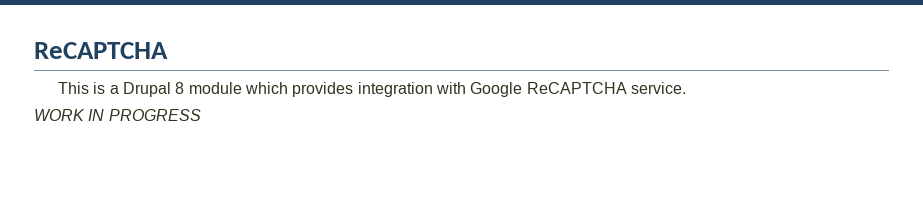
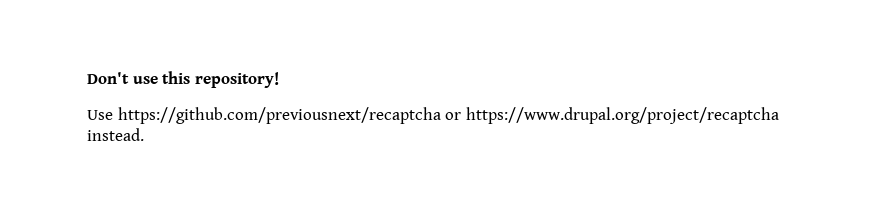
[34,42,168,59] [58,82,686,97] [34,109,201,121] ReCAPTCHA // This is a Drupal 8 module which provides integration with Google ReCAPTCHA service. // WORK IN PROGRESS -> [87,71,279,88] [87,107,779,124] [87,128,144,141] Don't use this repository! // Use https://github.com/previousnext/recaptcha or https://www.drupal.org/project/recaptcha instead.

